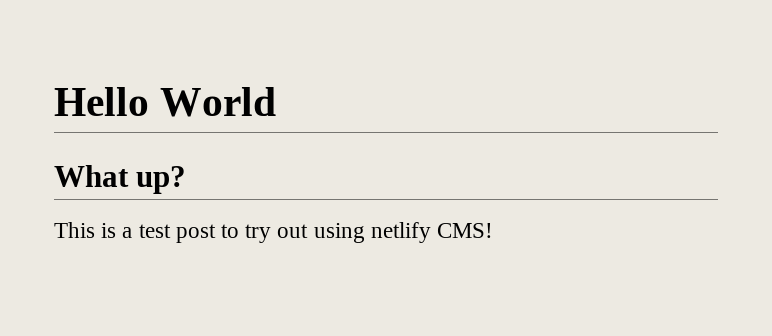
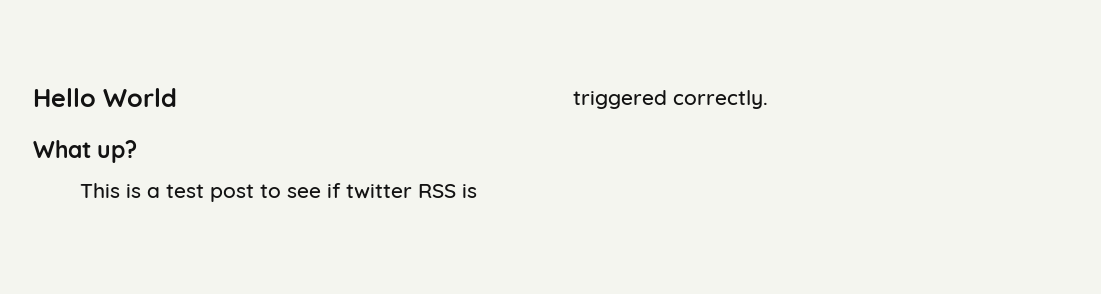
[245,222,494,243] try out using netlify CMS! -> [286,183,477,199] [573,90,768,109] see if twitter RSS is triggered correctly.

